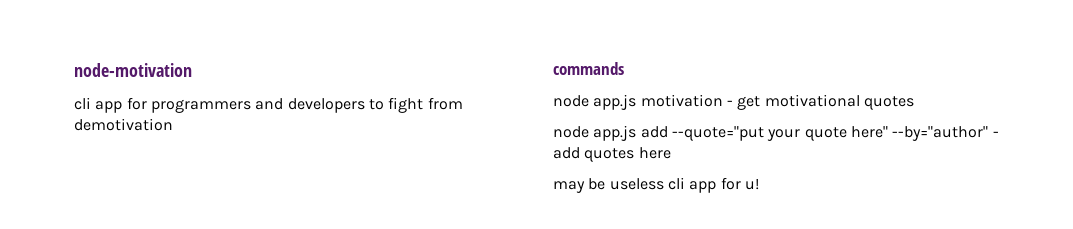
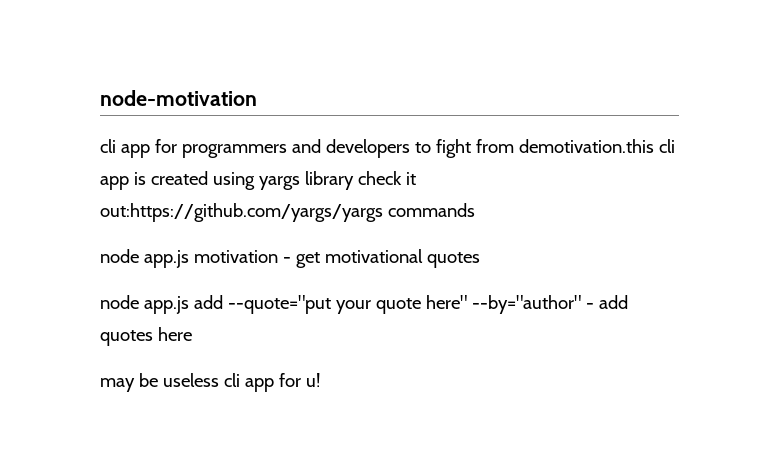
[74,118,173,131] demotivation // -> [518,139,675,153] [100,171,416,190] [100,203,383,222] demotivation.this cli app is created using yargs library check it out:https://github.com/yargs/yargs

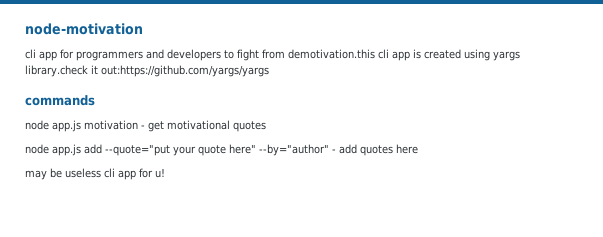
[304,171,402,190] library check -> [25,65,88,77] library.check
(383, 212) none -> (269, 71) //

